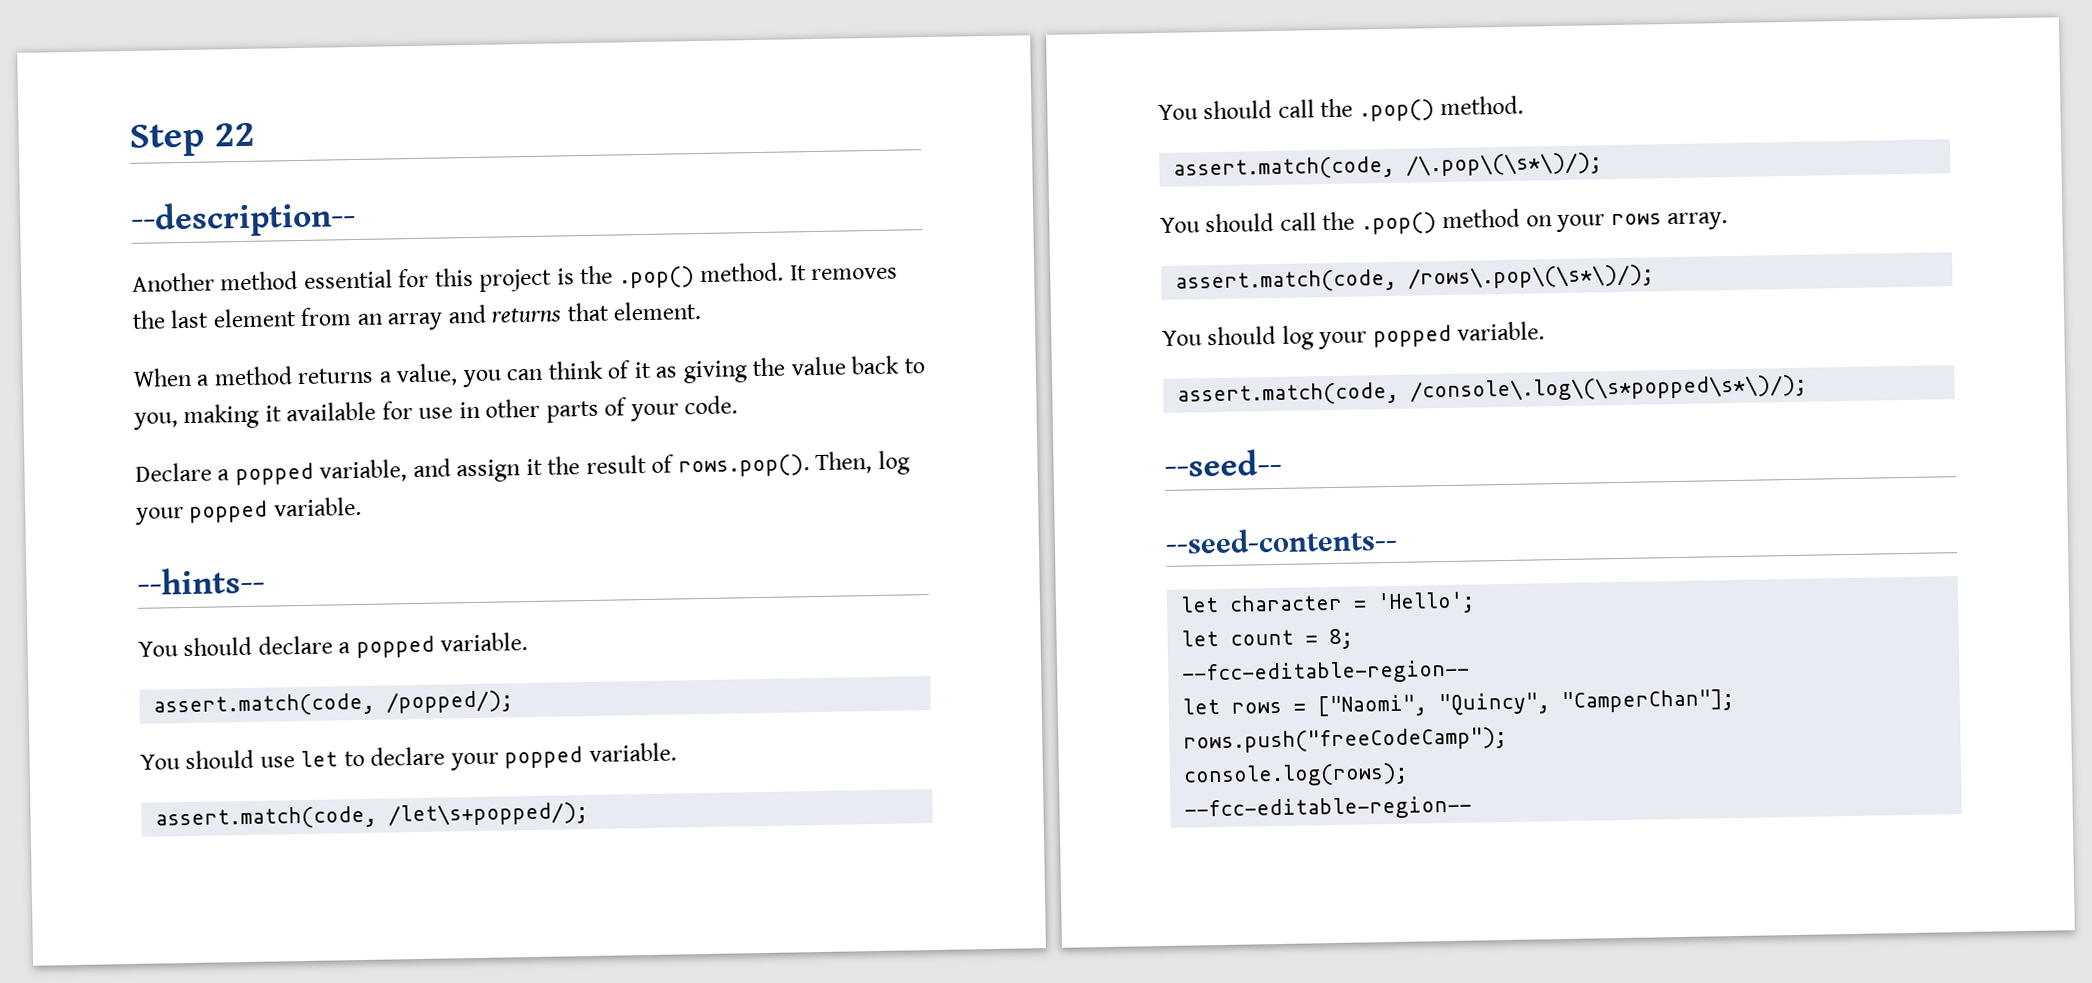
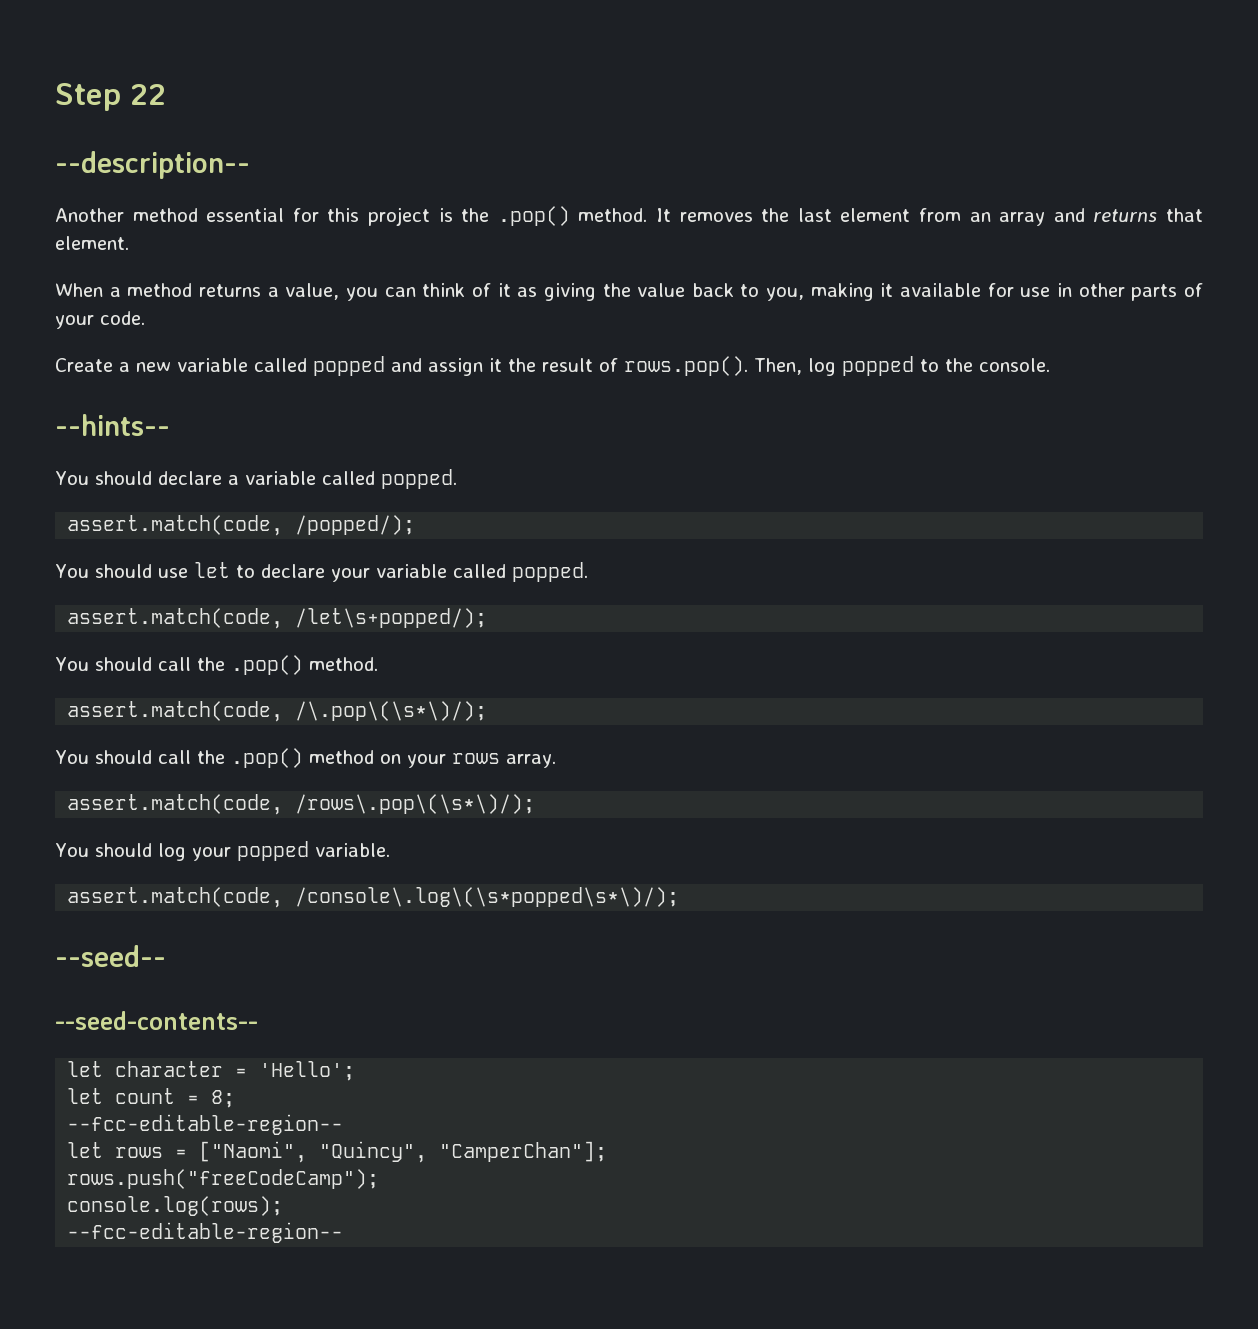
[135,459,408,486] Declare a popped variable, -> [55,356,385,376] Create a new variable called popped
[135,496,362,525] your popped variable. -> [842,356,1050,376] popped to the console.
[355,632,529,659] popped variable. -> [244,469,457,489] variable called popped.
[504,742,677,769] popped variable. -> [375,562,588,582] variable called popped.

